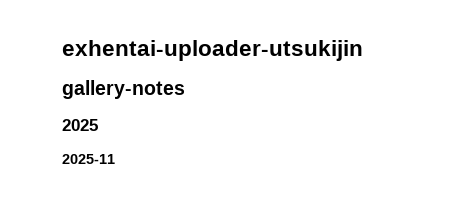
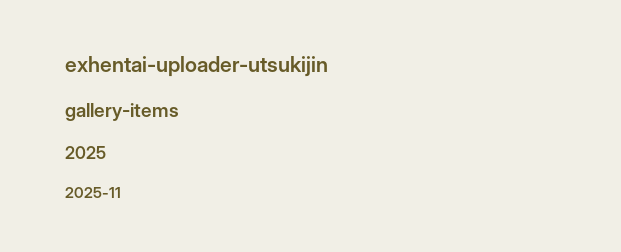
[62,80,185,99] gallery-notes -> [65,103,179,121] gallery-items

